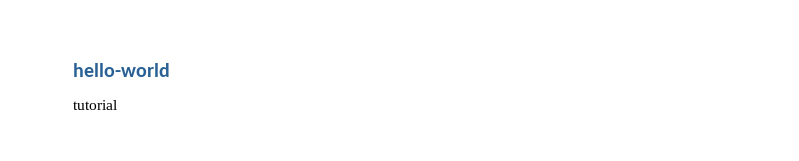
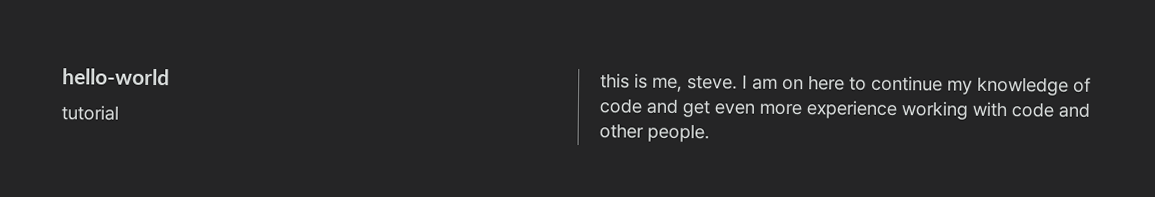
(117, 105) none -> [600,73,1091,96] [599,98,1090,120] [599,123,710,143] // this is me, steve. I am on here to continue my knowledge of code and get even more experience working with code and other people.

